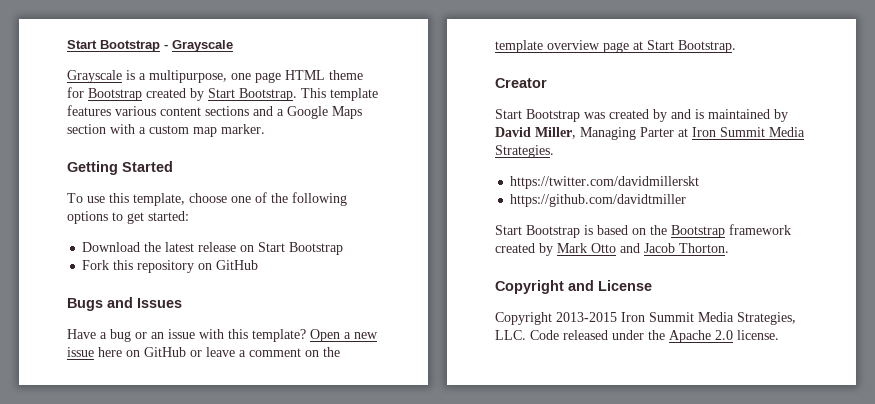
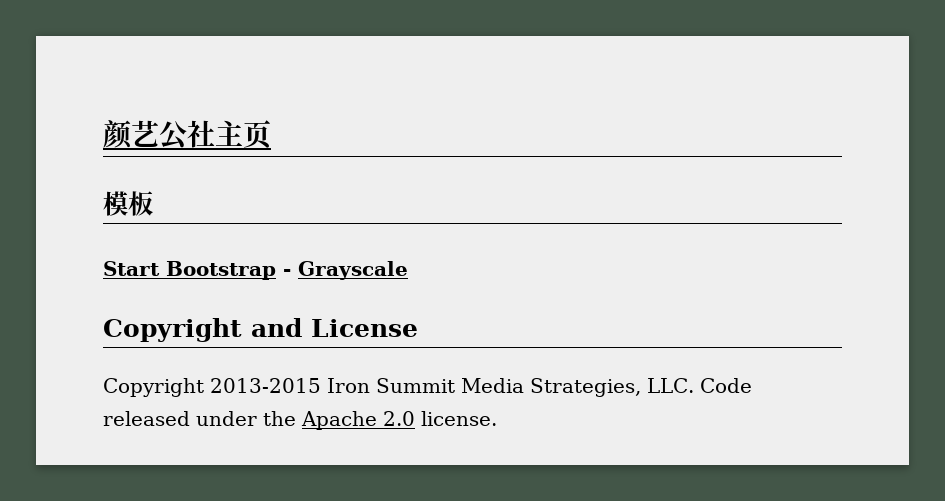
(67, 44) none -> [103,120,271,150] [103,191,153,216] 颜艺公社主页 // 模板 //
[67,70,363,83] [67,87,378,101] [67,105,362,119] [67,124,265,137] [67,161,173,175] [67,192,347,206] [67,211,189,224] [82,242,344,255] [82,260,259,273] [67,297,182,311] [67,329,378,342] [67,347,340,357] [495,40,736,53] [495,78,547,88] [495,109,788,122] [495,127,805,140] [495,145,554,158] [510,176,700,189] [510,194,687,207] [495,224,791,238] [495,243,729,256] // Grayscale is a multipurpose, one page HTML theme for Bootstrap created by Start Bootstrap. This template features various content sections and a Google Maps section with a custom map marker. // Getting Started // To use this template, choose one of the following options to get started: // Download the latest release on Start Bootstrap // Fork this repository on GitHub // Bugs and Issues // Have a bug or an issue with this template? Open a new issue here on GitHub or leave a comment on the template overview page at Start Bootstrap. // Creator // Start Bootstrap was created by and is maintained by David Miller, Managing Parter at Iron Summit Media Strategies. // https://twitter.com/davidmillerskt // https://github.com/davidtmiller // Start Bootstrap is based on the Bootstrap framework created by Mark Otto and Jacob Thorton. -> (408, 270) none

